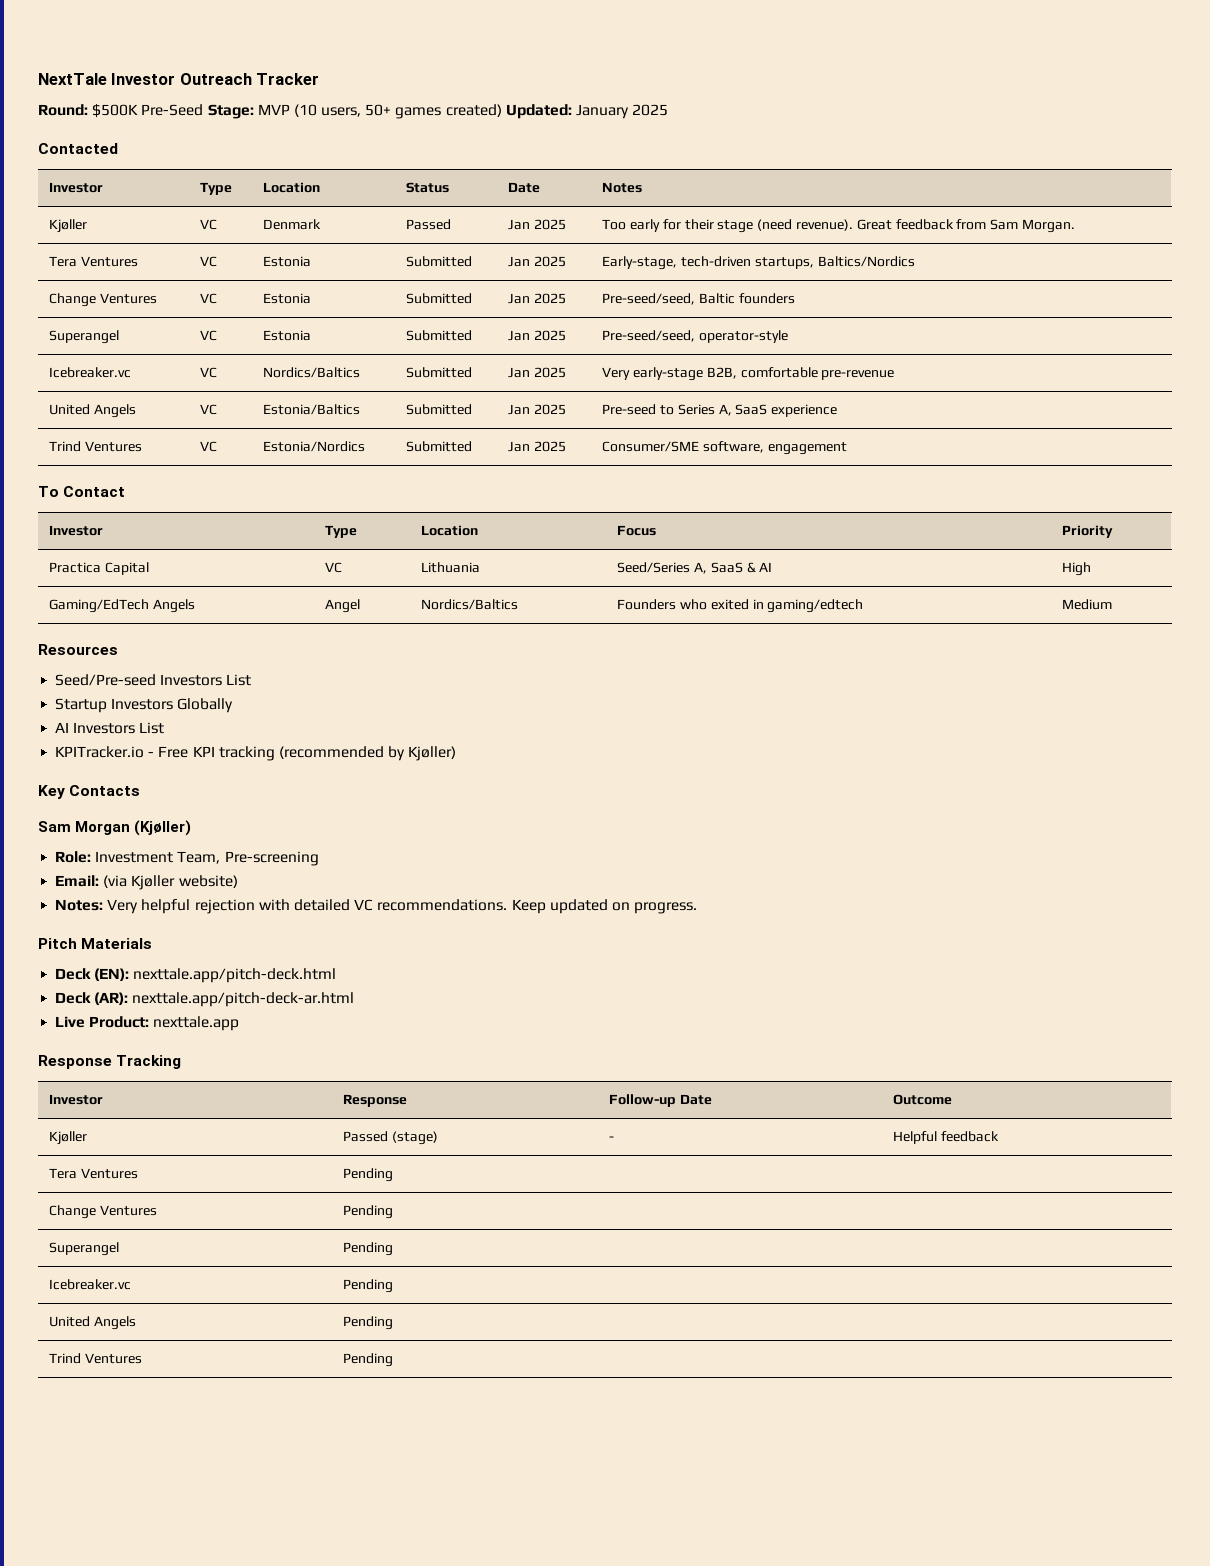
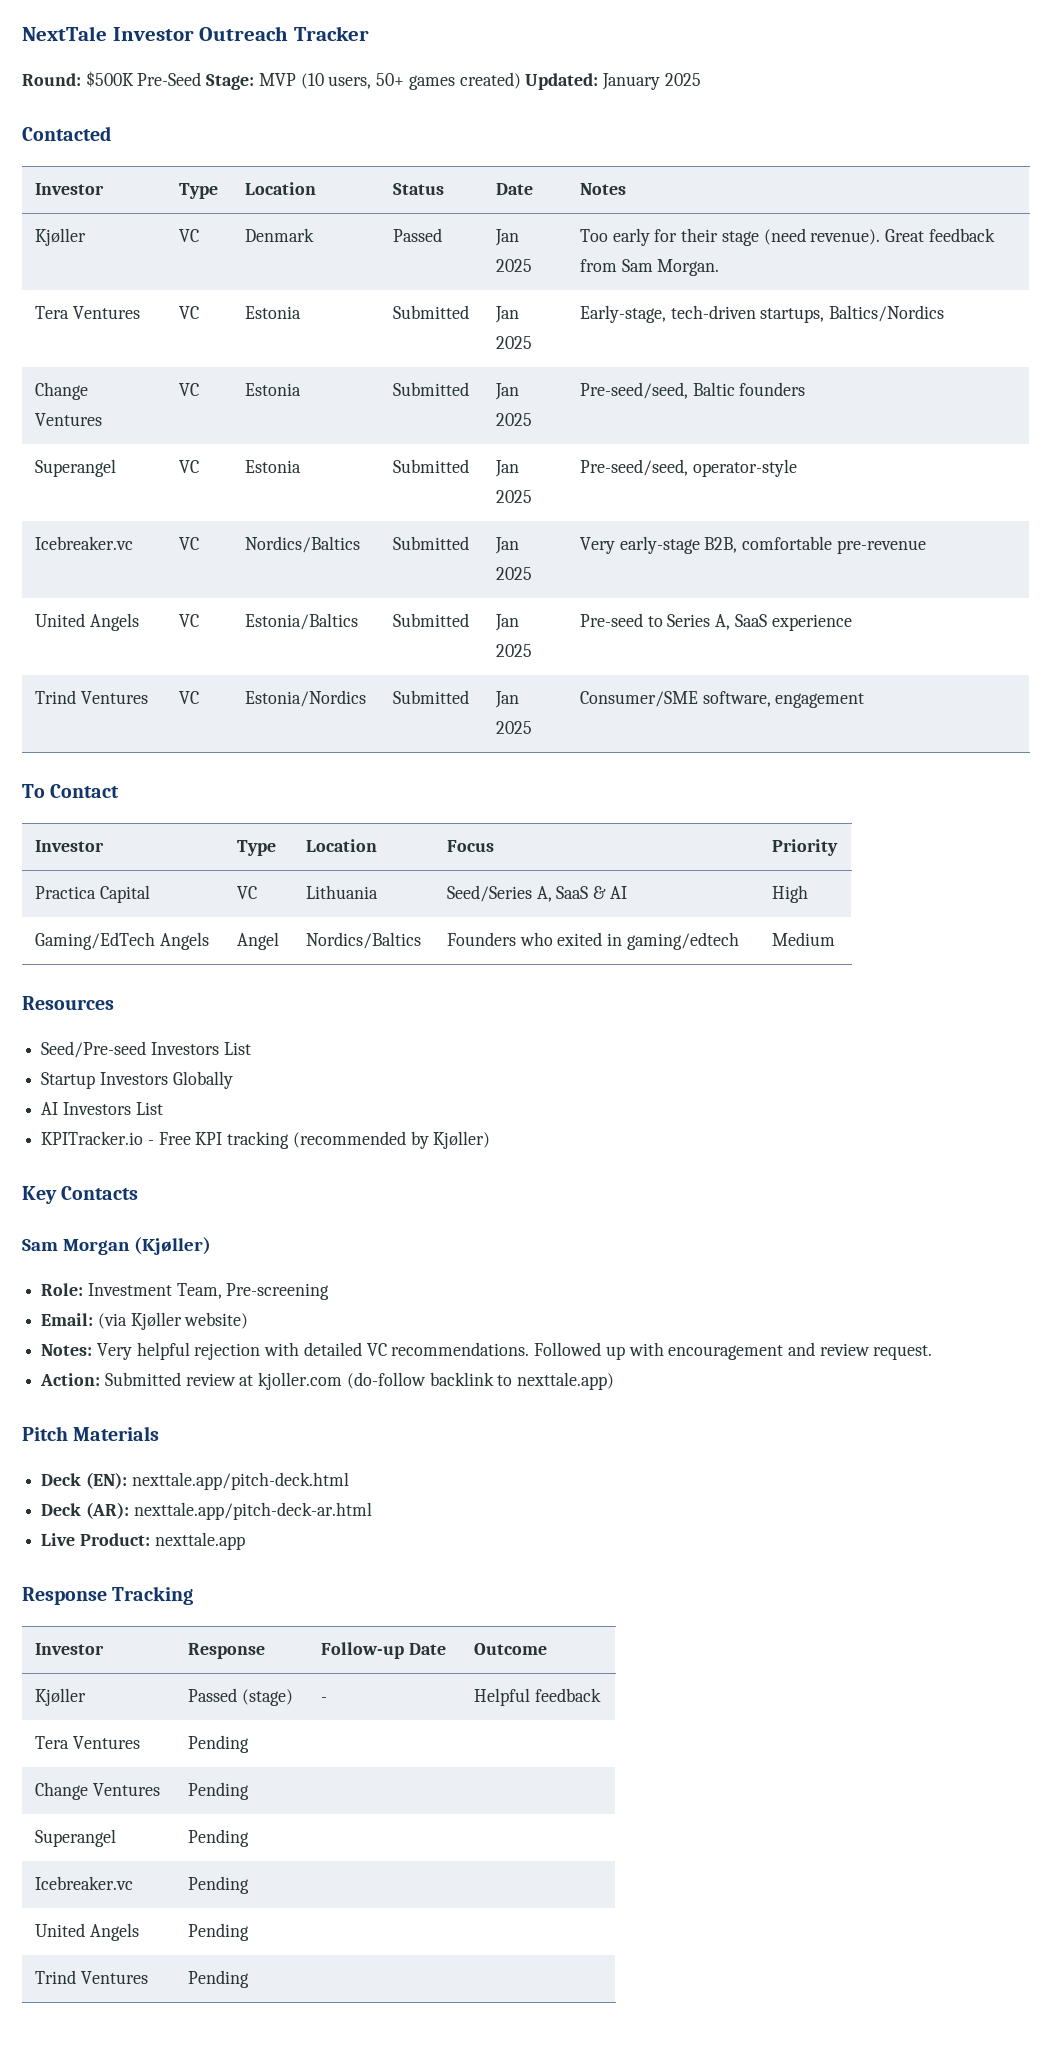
[511,899,698,914] Keep updated on progress. -> [534,1342,933,1360] [40,1372,615,1390] Followed up with encouragement and review request. // Action: Submitted review at kjoller.com (do-follow backlink to nexttale.app)

